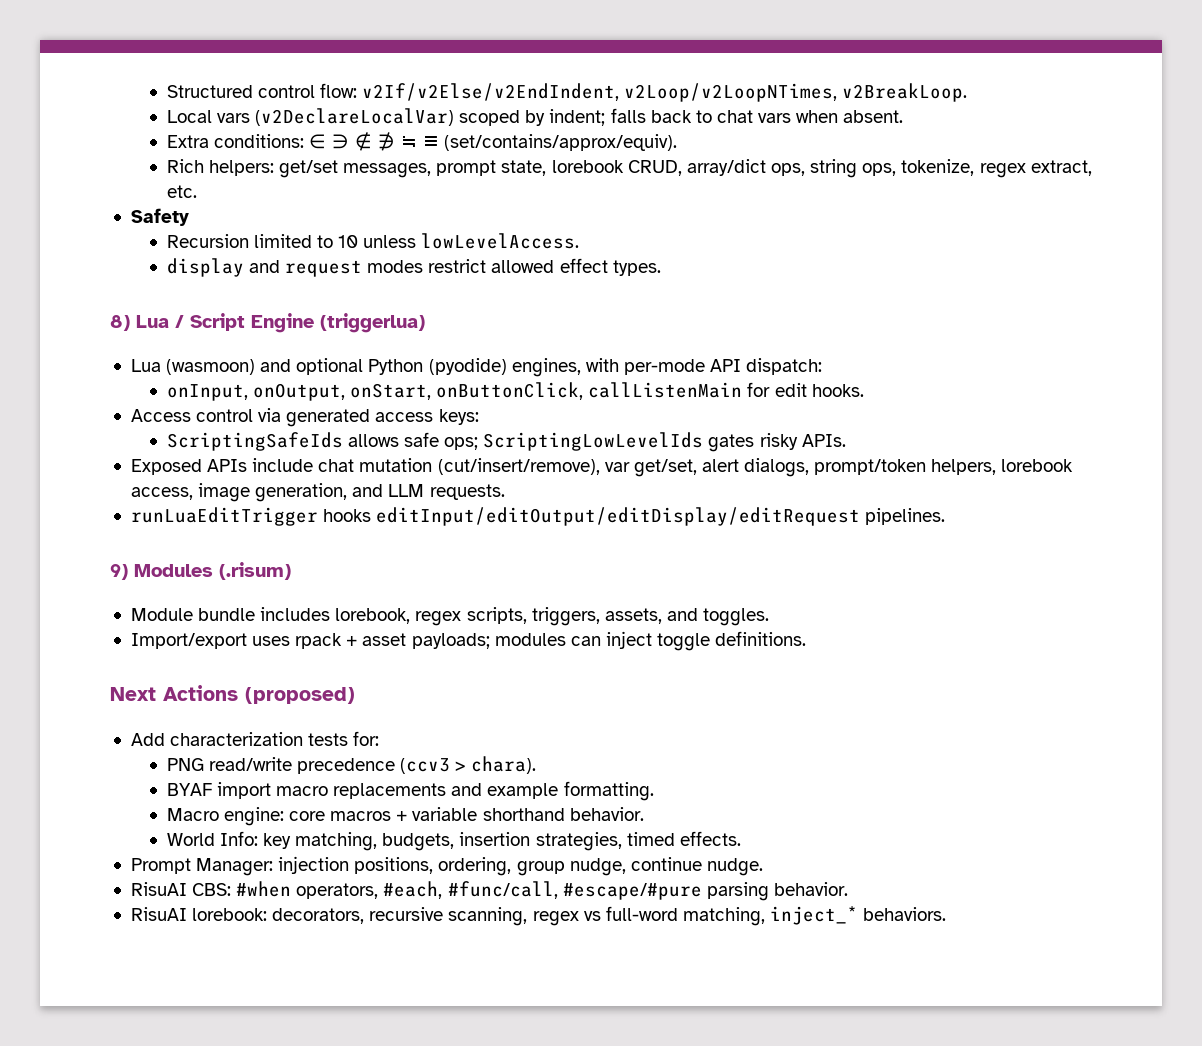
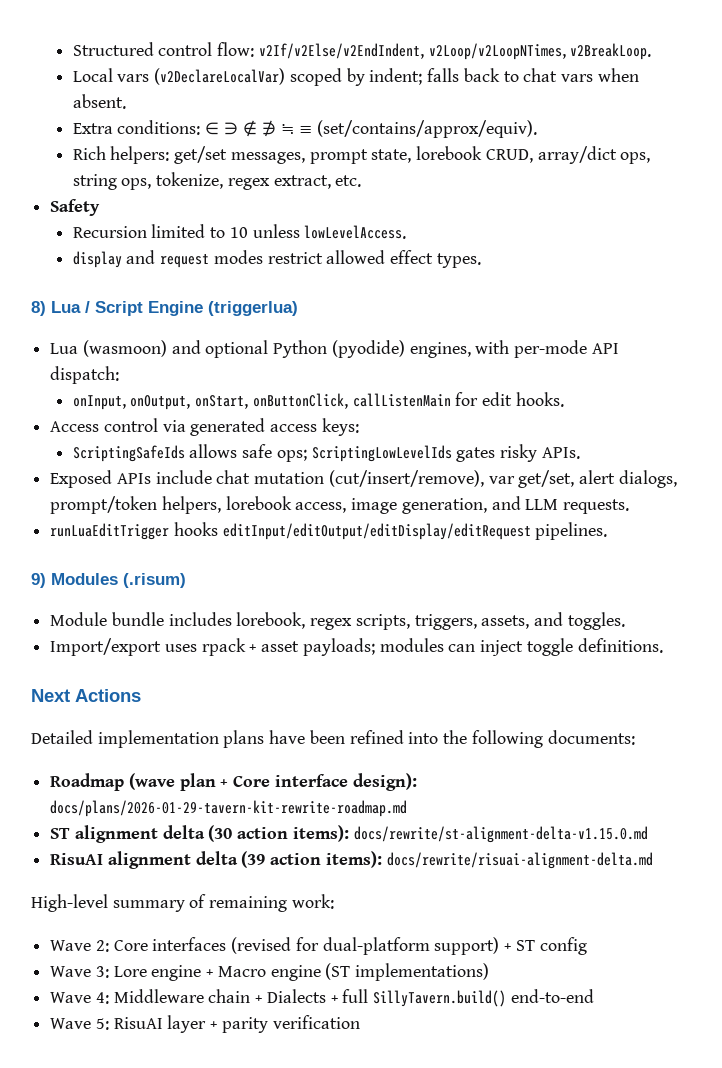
[245,687,355,704] [130,731,380,746] [166,756,537,774] [166,781,654,801] [166,807,644,826] [166,831,741,851] [130,856,763,876] [130,881,848,901] [130,906,947,926] (proposed) // Add characterization tests for: // PNG read/write precedence (ccv3 > chara). // BYAF import macro replacements and example formatting. // Macro engine: core macros + variable shorthand behavior. // World Info: key matching, budgets, insertion strategies, timed effects. // Prompt Manager: injection positions, ordering, group nudge, continue nudge. // RisuAI CBS: #when operators, #each, #func/call, #escape/#pure parsing behavior. // RisuAI lorebook: decorators, recursive scanning, regex vs full-word matching, inject_* behaviors. -> [31,730,635,748] [50,773,417,791] [50,800,408,817] [50,825,648,843] [50,851,653,869] [31,894,334,912] [50,937,587,955] [50,963,490,981] [50,989,594,1007] [50,1015,360,1033] // Detailed implementation plans have been refined into the following documents: // Roadmap (wave plan + Core interface design): docs/plans/2026-01-29-tavern-kit-rewrite-roadmap.md // ST alignment delta (30 action items): docs/rewrite/st-alignment-delta-v1.15.0.md // RisuAI alignment delta (39 action items): docs/rewrite/risuai-alignment-delta.md // High-level summary of remaining work: // Wave 2: Core interfaces (revised for dual-platform support) + ST config // Wave 3: Lore engine + Macro engine (ST implementations) // Wave 4: Middleware chain + Dialects + full SillyTavern.build() end-to-end // Wave 5: RisuAI layer + parity verification

